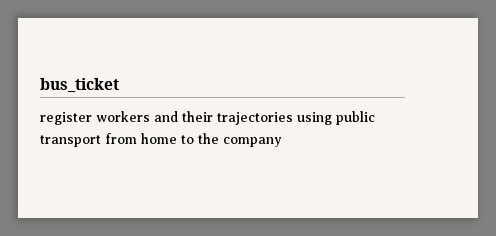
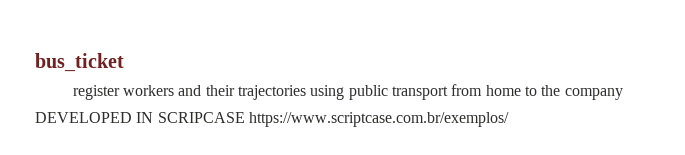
(282, 142) none -> [35,112,509,127] // DEVELOPED IN SCRIPCASE https://www.scriptcase.com.br/exemplos/

